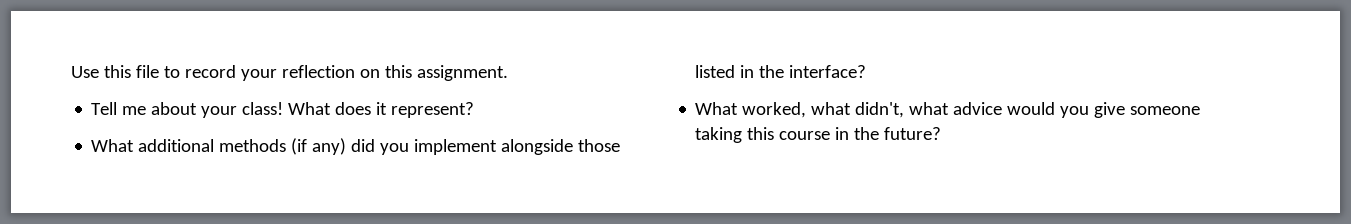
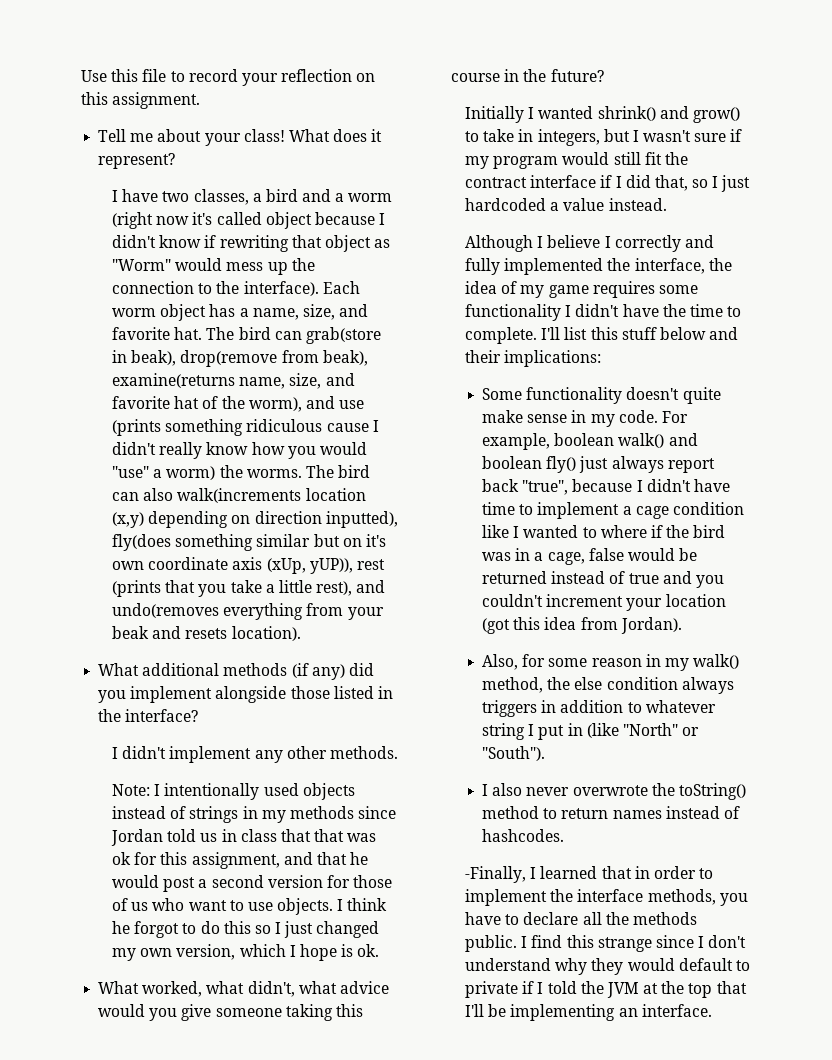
(475, 110) none -> [111,189,393,205] [111,212,386,229] [111,235,391,252] [111,258,315,275] [111,281,360,296] [111,304,369,321] [111,327,381,344] [111,350,368,367] [111,373,355,389] [111,396,365,412] [111,419,379,436] [111,442,367,459] [111,465,371,480] [111,488,366,503] [111,511,398,528] [111,534,386,551] [111,557,385,574] [111,580,386,597] [111,603,384,620] [111,626,301,641] // I have two classes, a bird and a worm (right now it's called object because I didn't know if rewriting that object as "Worm" would mess up the connection to the interface). Each worm object has a name, size, and favorite hat. The bird can grab(store in beak), drop(remove from beak), examine(returns name, size, and favorite hat of the worm), and use (prints something ridiculous cause I didn't really know how you would "use" a worm) the worms. The bird can also walk(increments location (x,y) depending on direction inputted), fly(does something similar but on it's own coordinate axis (xUp, yUP)), rest (prints that you take a little rest), and undo(removes everything from your beak and resets location).
(867, 71) none -> [111,746,398,763] [111,783,355,800] [111,806,397,823] [110,829,377,846] [111,852,369,869] [111,875,393,892] [111,898,388,915] [111,921,380,938] [111,944,380,961] // I didn't implement any other methods. // Note: I intentionally used objects instead of strings in my methods since Jordan told us in class that that was ok for this assignment, and that he would post a second version for those of us who want to use objects. I think he forgot to do this so I just changed my own version, which I hope is ok.
(942, 133) none -> [464,106,740,123] [464,129,743,146] [464,152,688,169] [464,175,751,192] [464,198,667,211] [464,235,714,252] [464,258,732,275] [464,281,698,298] [464,304,742,321] [464,327,739,344] [464,350,602,367] [482,387,721,404] [482,410,688,427] [482,433,698,450] [482,456,715,473] [482,479,730,495] [482,502,744,519] [482,525,726,538] [482,548,698,565] [482,571,724,588] [482,594,726,611] [482,617,682,634] [482,654,740,671] [482,677,734,694] [482,700,716,717] [482,723,700,740] [482,746,546,761] [482,783,746,800] [482,806,740,819] [482,829,565,842] [464,866,714,883] [464,889,748,906] [464,912,697,925] [464,935,747,952] [464,958,750,975] [464,981,747,998] [464,1004,712,1021] // Initially I wanted shrink() and grow() to take in integers, but I wasn't sure if my program would still fit the contract interface if I did that, so I just hardcoded a value instead. // Although I believe I correctly and fully implemented the interface, the idea of my game requires some functionality I didn't have the time to complete. I'll list this stuff below and their implications: // Some functionality doesn't quite make sense in my code. For example, boolean walk() and boolean fly() just always report back "true", because I didn't have time to implement a cage condition like I wanted to where if the bird was in a cage, false would be returned instead of true and you couldn't increment your location (got this idea from Jordan). // Also, for some reason in my walk() method, the else condition always triggers in addition to whatever string I put in (like "North" or "South"). // I also never overwrote the toString() method to return names instead of hashcodes. // -Finally, I learned that in order to implement the interface methods, you have to declare all the methods public. I find this strange since I don't understand why they would default to private if I told the JVM at the top that I'll be implementing an interface.

